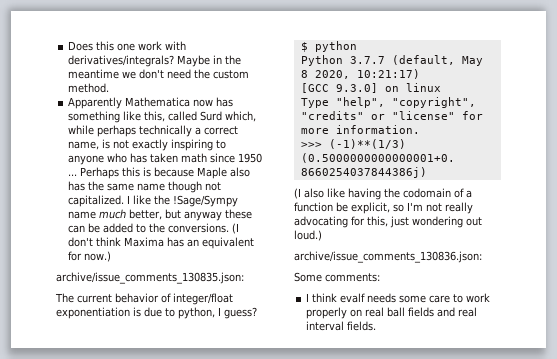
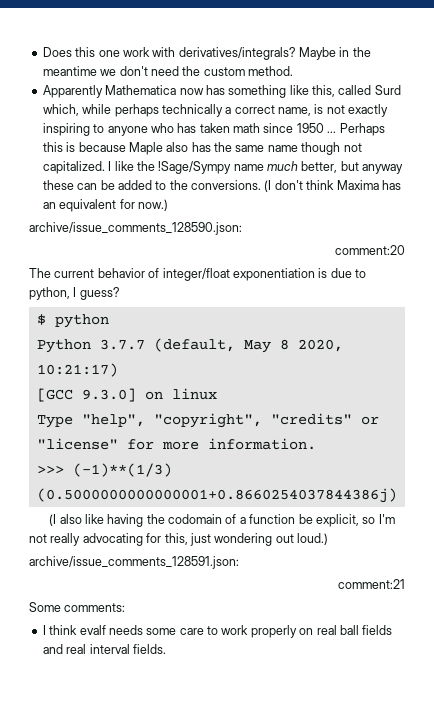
[56,272,244,284] archive/issue_comments_130835.json: -> [29,222,242,235] [335,245,405,255] archive/issue_comments_128590.json: // comment:20
[294,251,482,263] archive/issue_comments_130836.json: -> [29,556,239,569] [338,579,405,589] archive/issue_comments_128591.json: // comment:21

